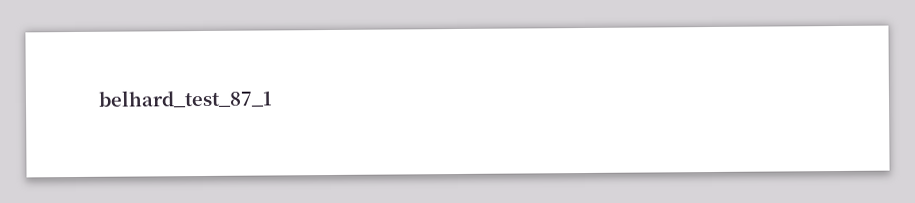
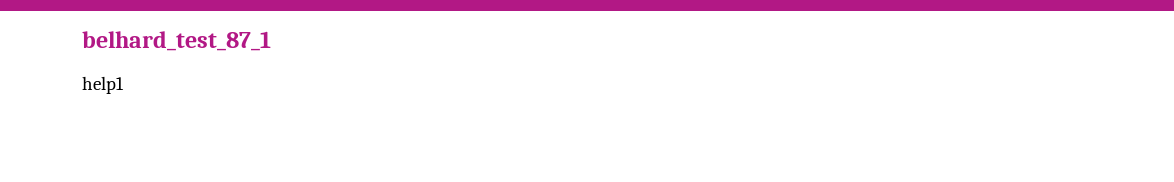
(273, 99) none -> [82,76,124,94] // help1

